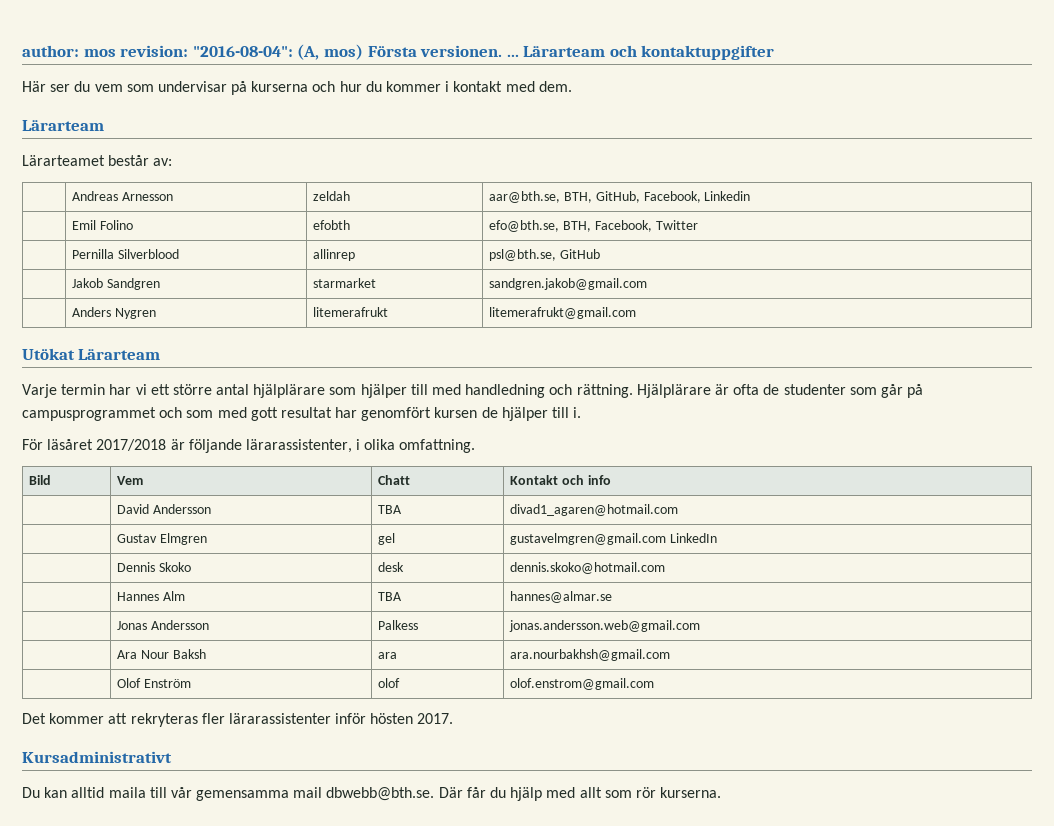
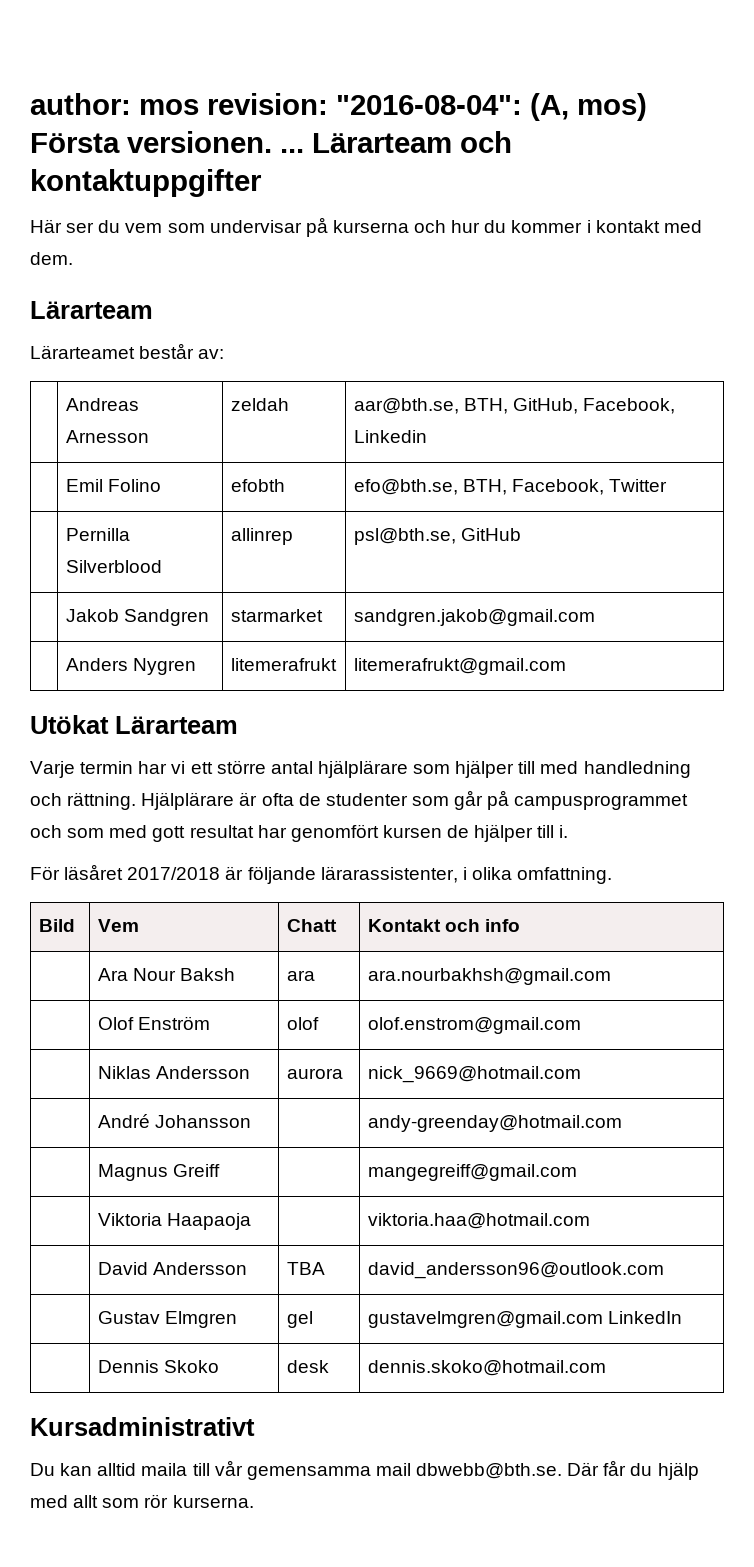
(611, 480) none -> [97,968,236,981] [286,970,315,981] [367,968,611,985] [97,1016,210,1030] [286,1017,319,1030] [367,1017,581,1034] [97,1066,250,1079] [286,1068,343,1079] [367,1066,581,1083] [97,1114,251,1128] [367,1115,622,1132] [97,1164,220,1181] [367,1164,577,1181] [97,1213,251,1230] [367,1213,590,1229] // | Ara Nour Baksh | ara | ara.nourbakhsh@gmail.com // | Olof Enström | olof | olof.enstrom@gmail.com // | Niklas Andersson | aurora | nick_9669@hotmail.com // | André Johansson | | andy-greenday@hotmail.com // | Magnus Greiff | | mangegreiff@gmail.com // | Viktoria Haapaoja | | viktoria.haa@hotmail.com
[510,504,679,516] divad1_agaren@hotmail.com -> [367,1262,664,1279] david_andersson96@outlook.com
[117,591,186,601] [378,592,403,601] [510,591,613,603] [117,620,210,630] [378,620,419,630] [509,620,701,632] [117,649,206,659] [378,652,398,659] [510,649,671,661] [117,678,192,688] [378,678,401,688] [510,678,655,690] [22,713,454,727] // | Hannes Alm | TBA | hannes@almar.se // | Jonas Andersson | Palkess | jonas.andersson.web@gmail.com // | Ara Nour Baksh | ara | ara.nourbakhsh@gmail.com // | Olof Enström | olof | olof.enstrom@gmail.com // Det kommer att rekryteras fler lärarassistenter inför hösten 2017. -> (606, 1368) none

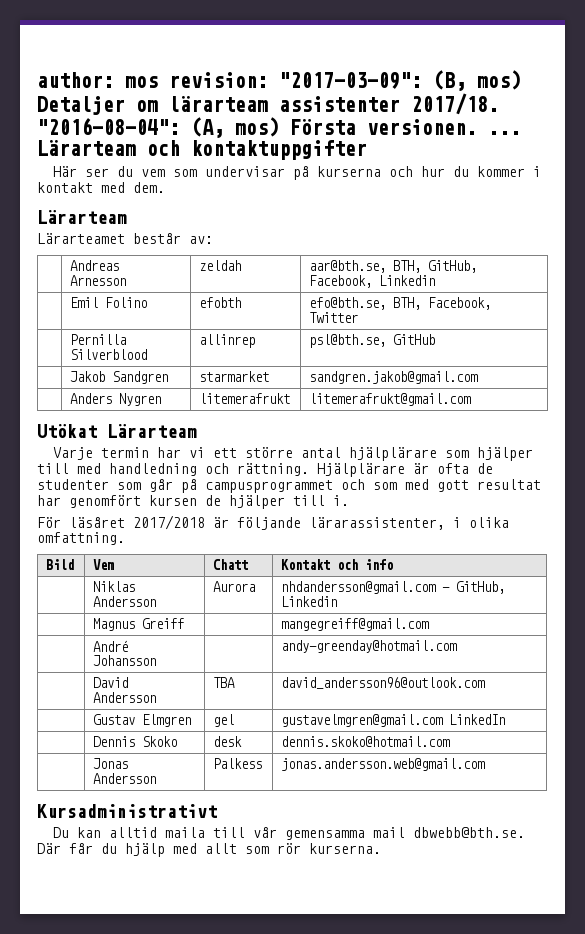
(328, 104) none -> [279,70,521,91] [37,93,499,115] "2017-03-09": (B, mos) Detaljer om lärarteam assistenter 2017/18.
[97,968,236,981] [286,970,315,981] [367,968,611,985] [97,1016,210,1030] [286,1017,319,1030] [367,1017,581,1034] [97,1066,250,1079] [286,1068,343,1079] [367,1066,581,1083] [97,1114,251,1128] [367,1115,622,1132] Ara Nour Baksh | ara | ara.nourbakhsh@gmail.com // | Olof Enström | olof | olof.enstrom@gmail.com // | Niklas Andersson | aurora | nick_9669@hotmail.com // | André Johansson | | andy-greenday@hotmail.com -> [93,581,136,592] [93,596,157,607] [213,581,256,592] [281,581,506,594] [281,596,338,607] Niklas Andersson | Aurora | nhdandersson@gmail.com - GitHub, Linkedin
[97,1213,251,1230] [367,1213,590,1229] Viktoria Haapaoja | | viktoria.haa@hotmail.com -> [93,640,129,652] [93,655,157,666] [281,640,458,653] André Johansson | | andy-greenday@hotmail.com
(606, 1368) none -> [93,758,129,769] [93,773,157,784] [213,758,263,769] [281,758,486,771] // | Jonas Andersson | Palkess | jonas.andersson.web@gmail.com

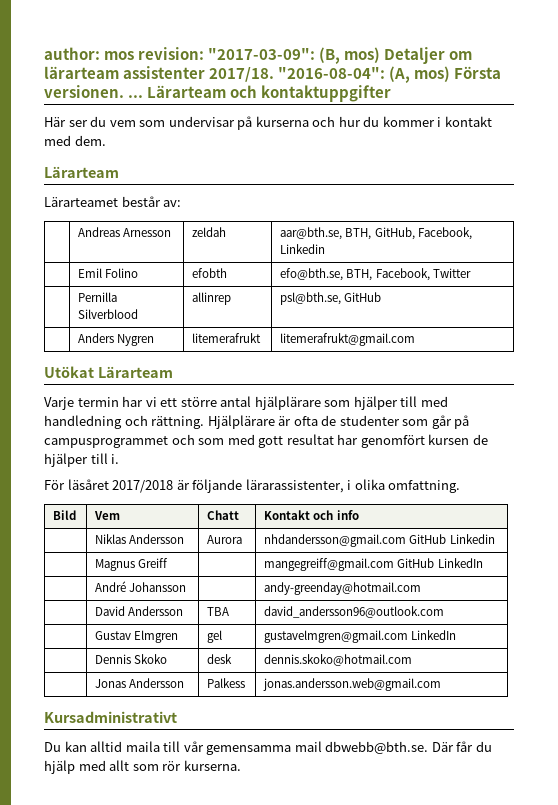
[70,371,169,384] [199,371,270,382] [309,371,479,384] // | Jakob Sandgren | starmarket | sandgren.jakob@gmail.com -> (382, 297) none
[442,581,506,594] - GitHub, -> [409,534,447,544] GitHub
(430, 624) none -> [397,558,483,568] GitHub LinkedIn

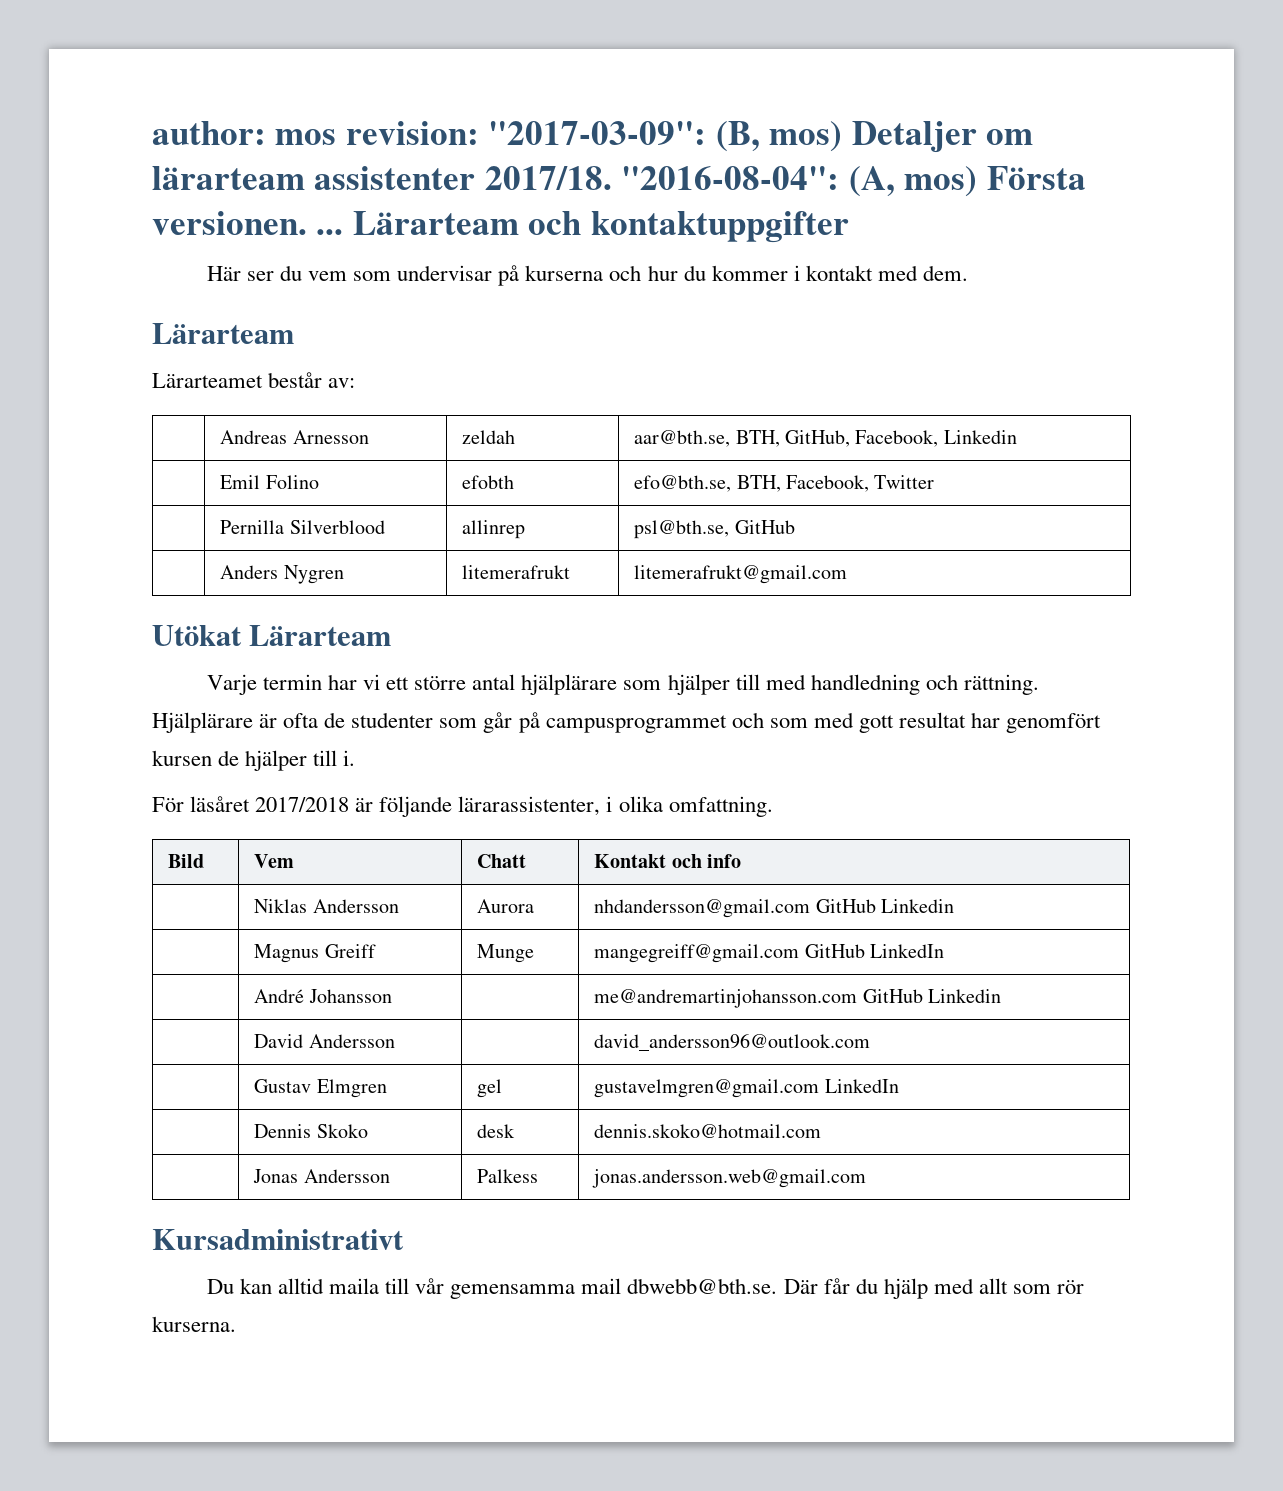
(169, 563) none -> [477,944,535,963] Munge
[264,582,422,595] andy-greenday@hotmail.com -> [594,989,1002,1008] me@andremartinjohansson.com GitHub Linkedin
[207,607,230,616] TBA -> (395, 1041) none

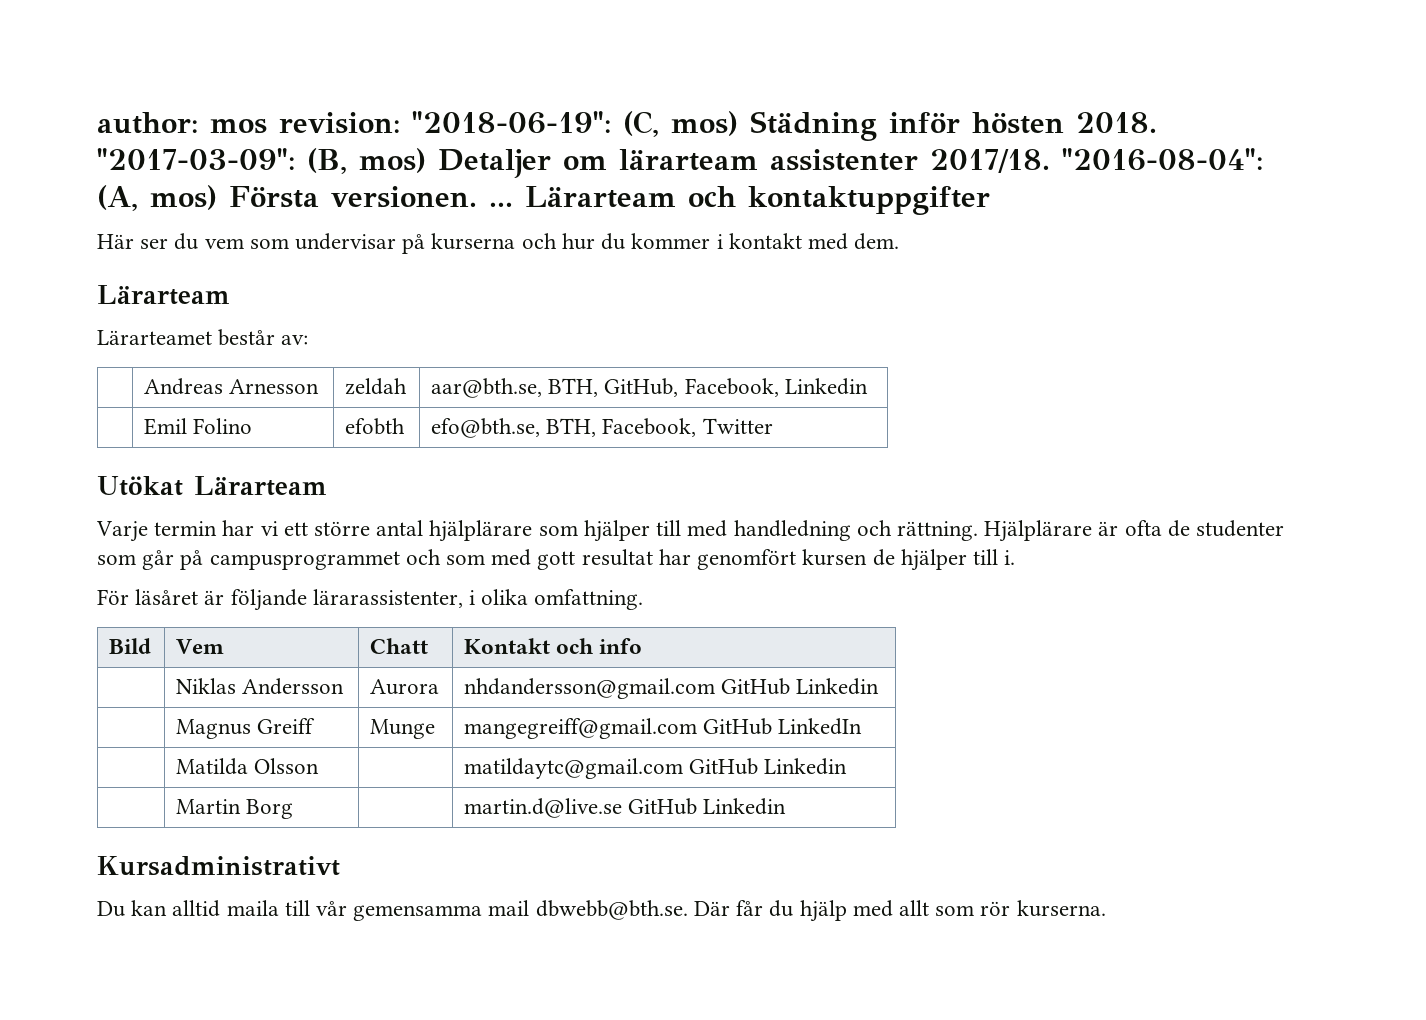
(479, 133) none -> [412,111,1157,141] "2018-06-19": (C, mos) Städning inför hösten 2018.
[220,520,385,534] [462,520,526,539] [634,520,795,539] [220,565,344,584] [462,565,571,579] [634,565,848,584] // | Pernilla Silverblood | allinrep | psl@bth.se, GitHub // | Anders Nygren | litemerafrukt | litemerafrukt@gmail.com -> (773, 426) none
[255,797,350,812] 2017/2018 -> (199, 597) none
[254,989,392,1003] [594,989,1002,1008] [254,1034,395,1048] [594,1033,871,1051] [254,1079,387,1098] [477,1079,503,1098] [594,1079,899,1098] [254,1124,368,1138] [477,1124,516,1138] [594,1124,822,1138] [253,1169,390,1183] [477,1169,539,1183] [592,1169,867,1188] André Johansson | | me@andremartinjohansson.com GitHub Linkedin // | David Andersson | | david_andersson96@outlook.com // | Gustav Elmgren | gel | gustavelmgren@gmail.com LinkedIn // | Dennis Skoko | desk | dennis.skoko@hotmail.com // | Jonas Andersson | Palkess | jonas.andersson.web@gmail.com -> [176,758,320,775] [464,758,848,779] [176,799,294,819] [464,798,787,818] Matilda Olsson | | matildaytc@gmail.com GitHub Linkedin // | Martin Borg | | martin.d@live.se GitHub Linkedin

